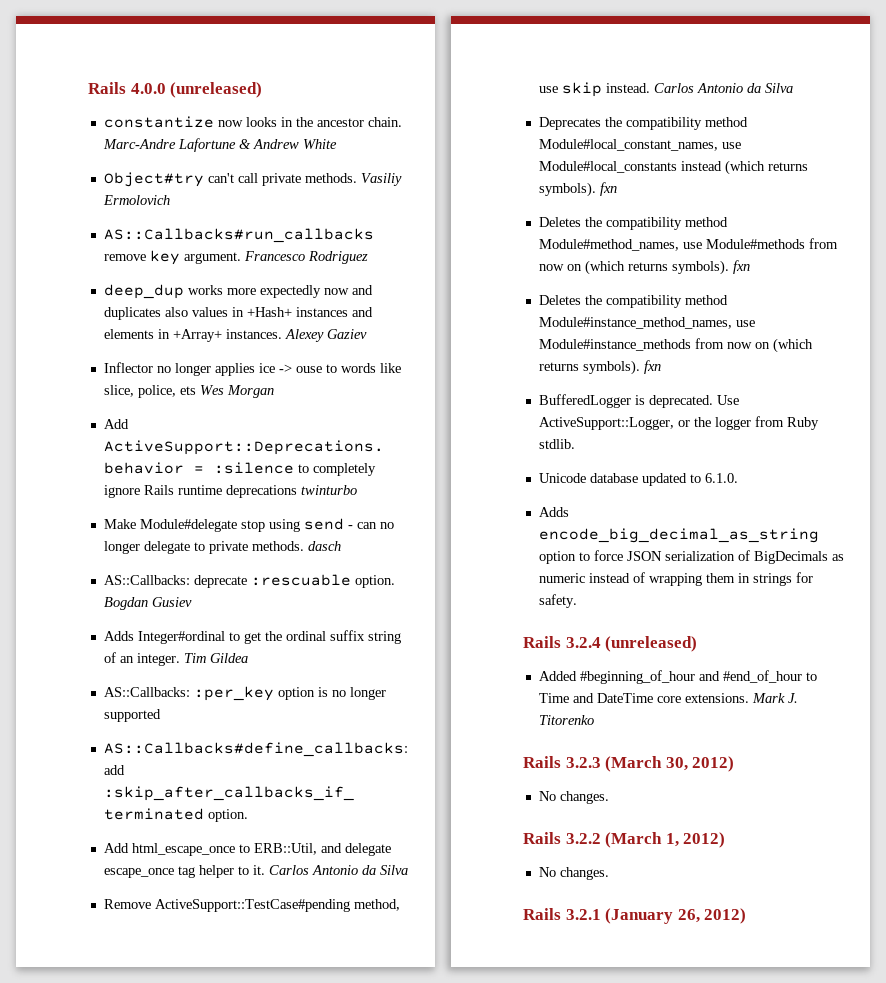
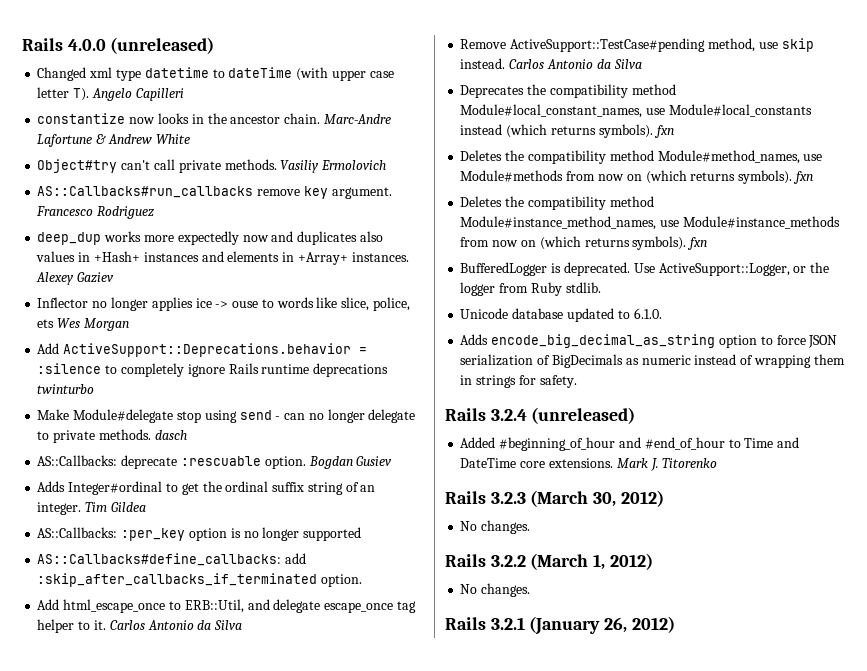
(263, 90) none -> [37,67,394,81] [37,87,184,101] // Changed xml type datetime to dateTime (with upper case letter T). Angelo Capilleri

